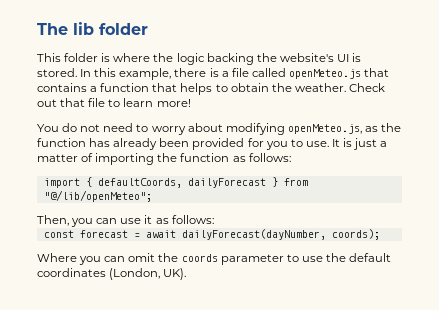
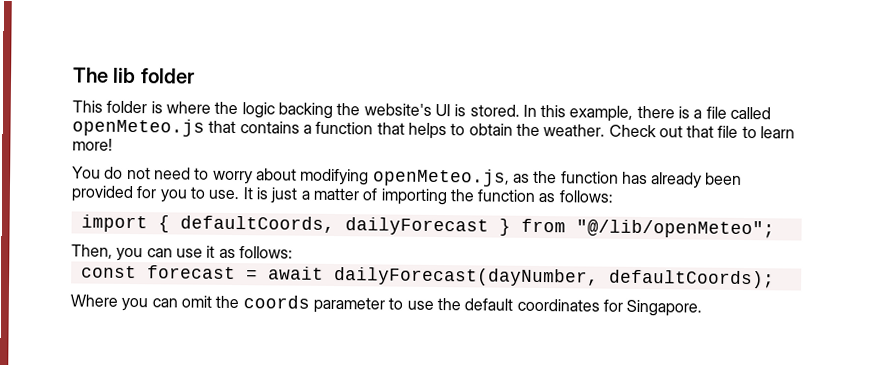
[331,229,380,240] coords); -> [608,269,775,289] defaultCoords);
[109,268,187,280] (London, UK). -> [602,299,703,317] for Singapore.

